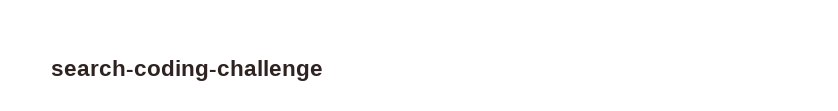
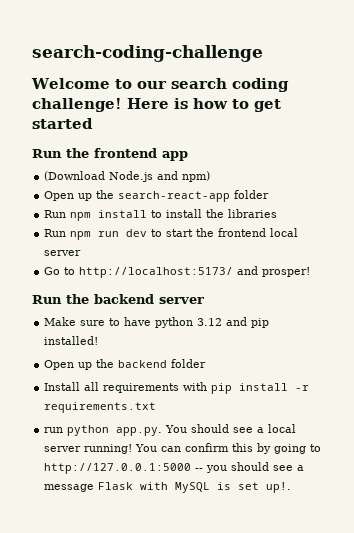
(323, 70) none -> [31,78,289,92] [32,98,281,112] [32,118,93,129] [32,148,188,161] [44,171,211,182] [44,190,270,202] [44,209,278,221] [44,228,299,240] [44,250,82,256] [44,266,311,278] [32,294,204,304] [44,317,270,328] [44,336,99,345] [44,359,207,370] [44,382,310,394] [44,402,157,413] [44,424,297,436] [44,443,322,454] [44,462,305,474] [44,482,292,493] // Welcome to our search coding challenge! Here is how to get started // Run the frontend app // (Download Node.js and npm) // Open up the search-react-app folder // Run npm install to install the libraries // Run npm run dev to start the frontend local server // Go to http://localhost:5173/ and prosper! // Run the backend server // Make sure to have python 3.12 and pip installed! // Open up the backend folder // Install all requirements with pip install -r requirements.txt // run python app.py. You should see a local server running! You can confirm this by going to http://127.0.0.1:5000 -- you should see a message Flask with MySQL is set up!.

